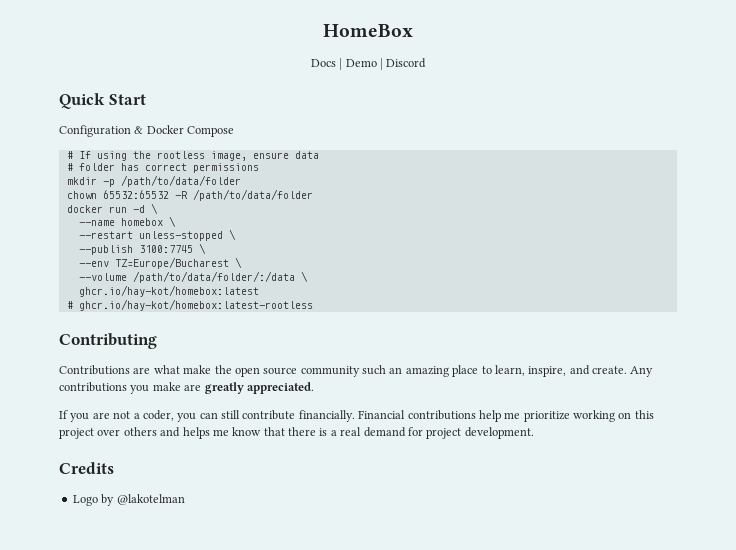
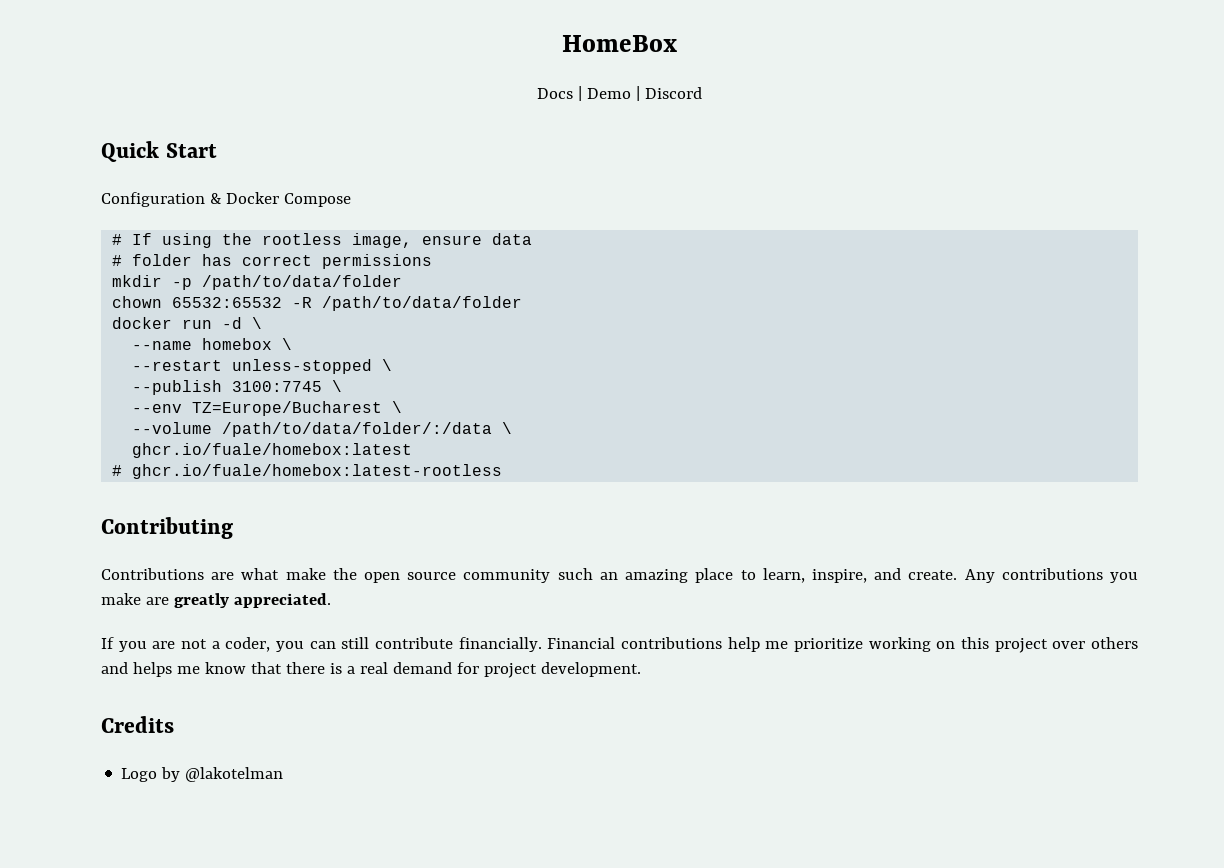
[78,285,259,297] [66,299,313,311] ghcr.io/hay-kot/homebox:latest // # ghcr.io/hay-kot/homebox:latest-rootless -> [132,443,413,458] [112,464,503,479] ghcr.io/fuale/homebox:latest // # ghcr.io/fuale/homebox:latest-rootless

